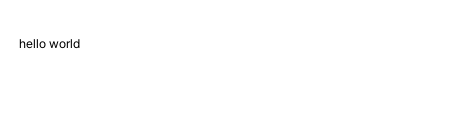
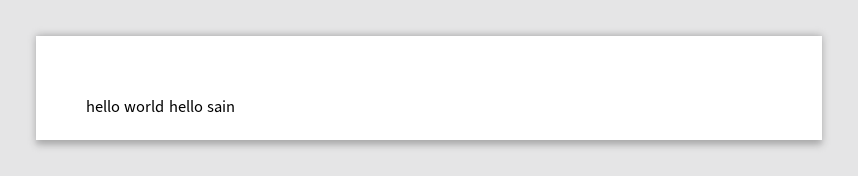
(81, 44) none -> [168,100,236,113] hello sain

